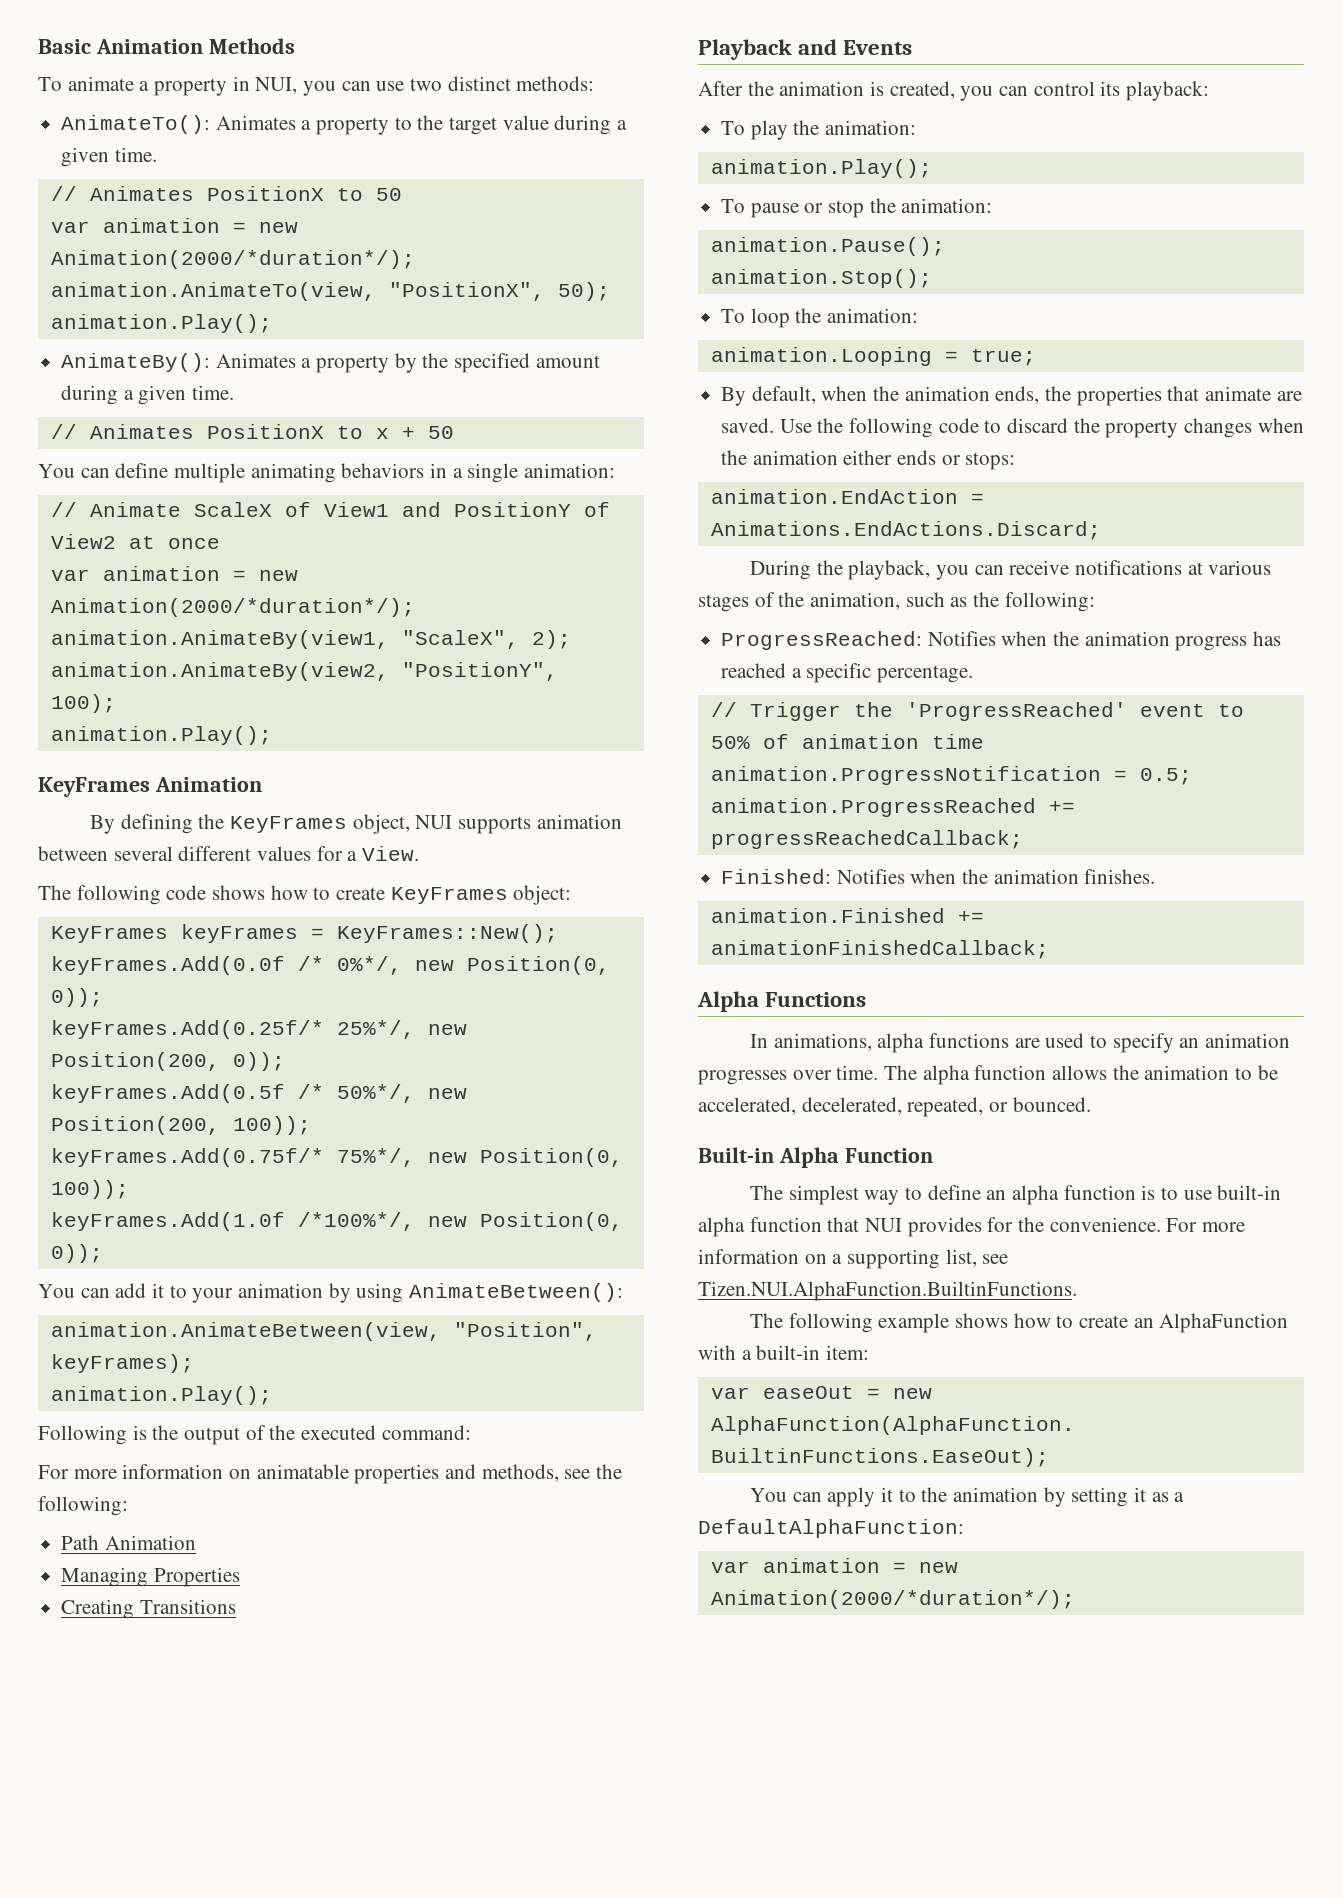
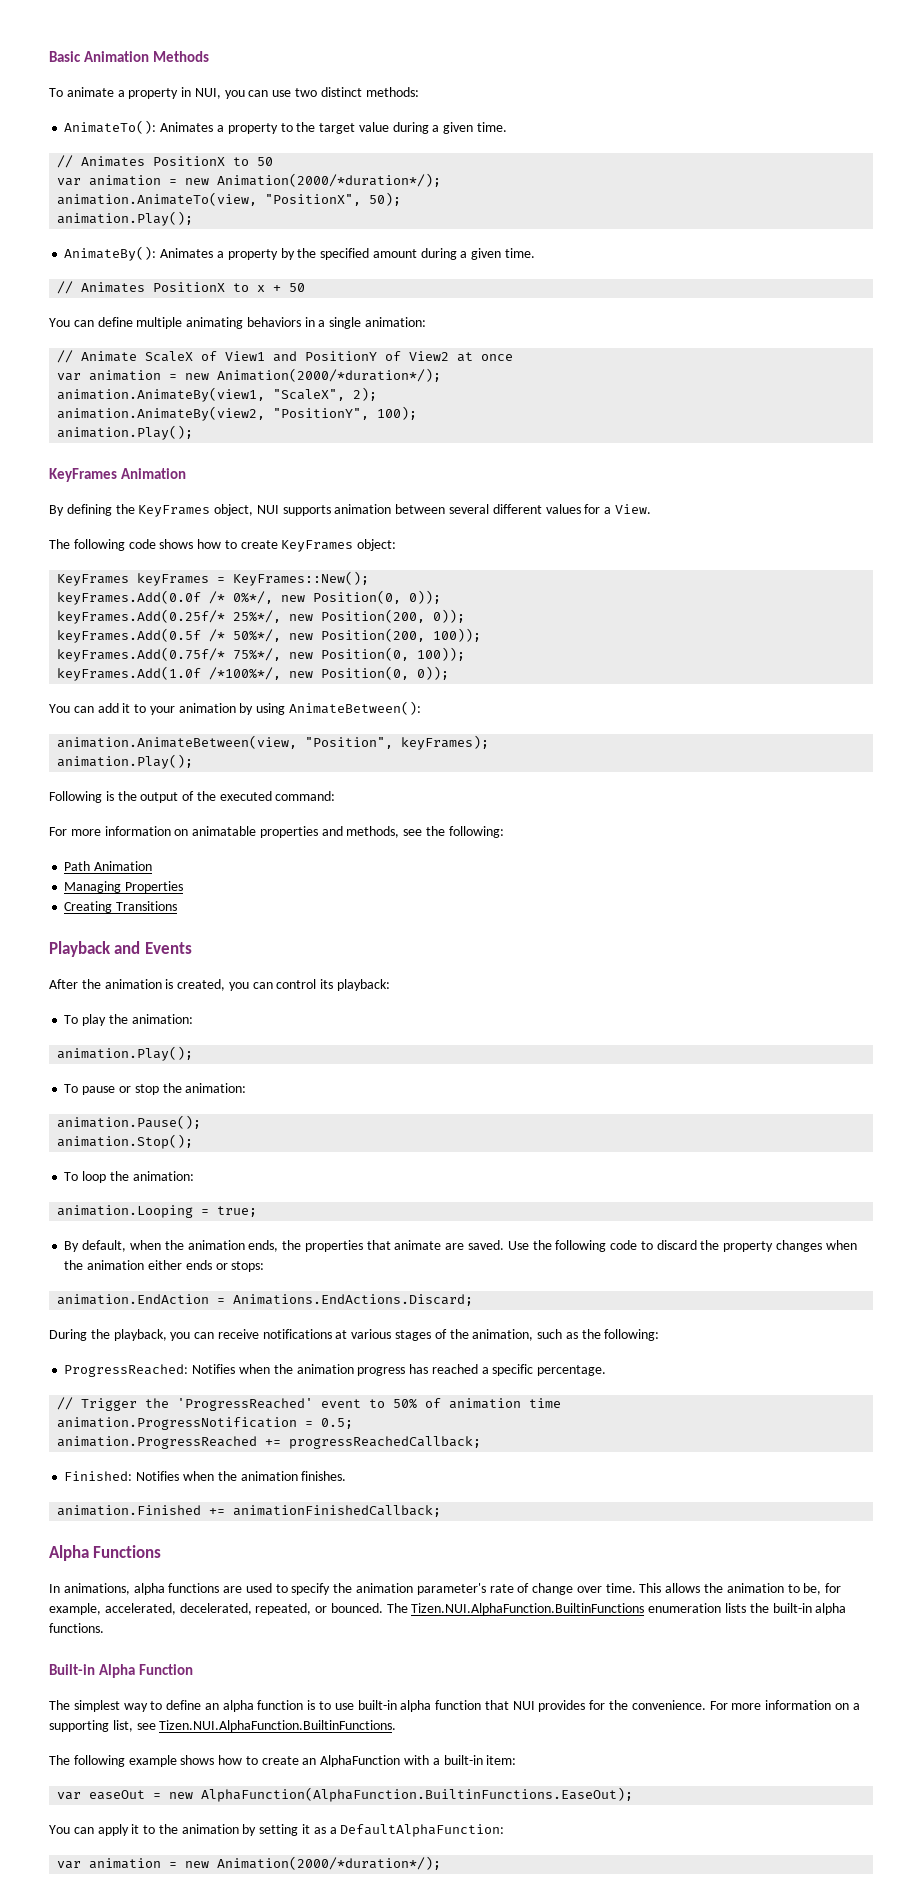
[1179,1033,1290,1048] [698,1065,1047,1085] an animation progresses over time. The alpha function -> [333,1583,662,1595] the animation parameter's rate of change over time. This
[1257,1065,1278,1080] be -> [803,1583,842,1595] [49,1603,101,1615] be, for example,
(1091, 1104) none -> [386,1603,847,1615] [49,1623,104,1633] The Tizen.NUI.AlphaFunction.BuiltinFunctions enumeration lists the built-in alpha functions.

